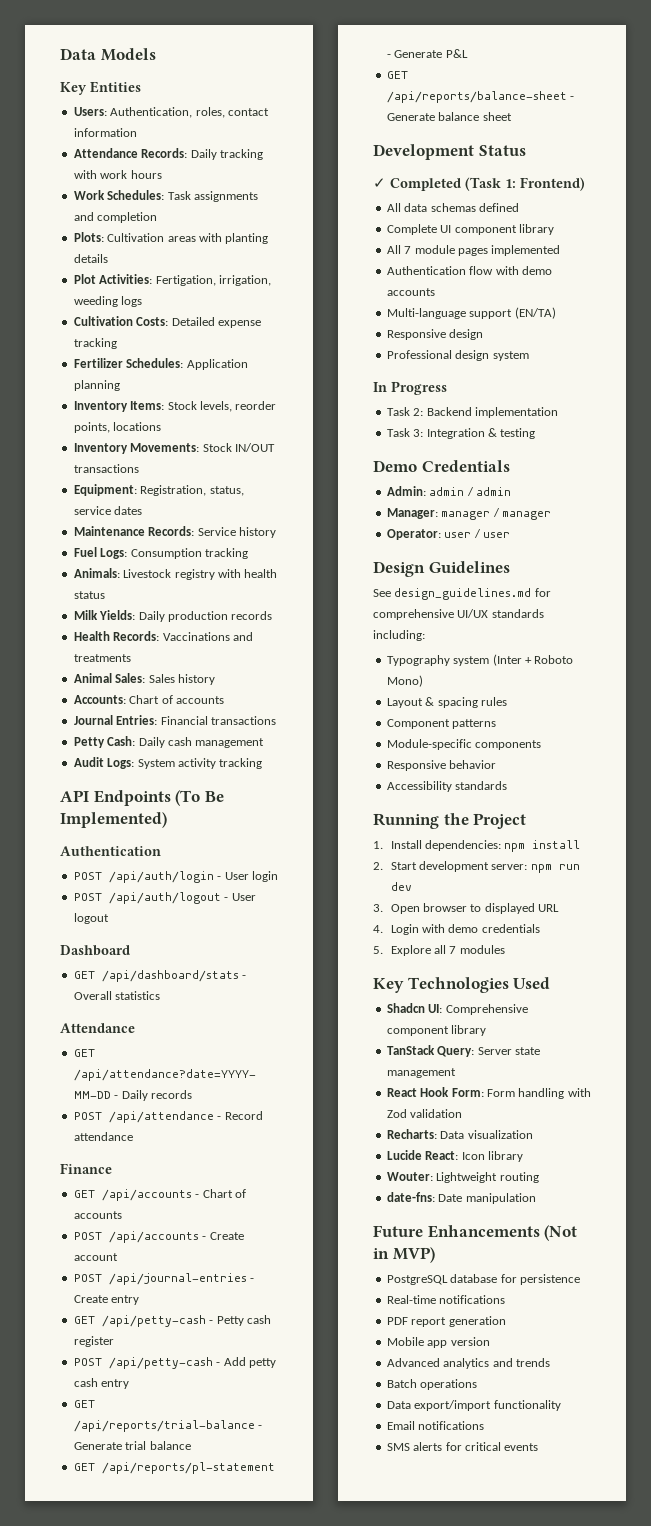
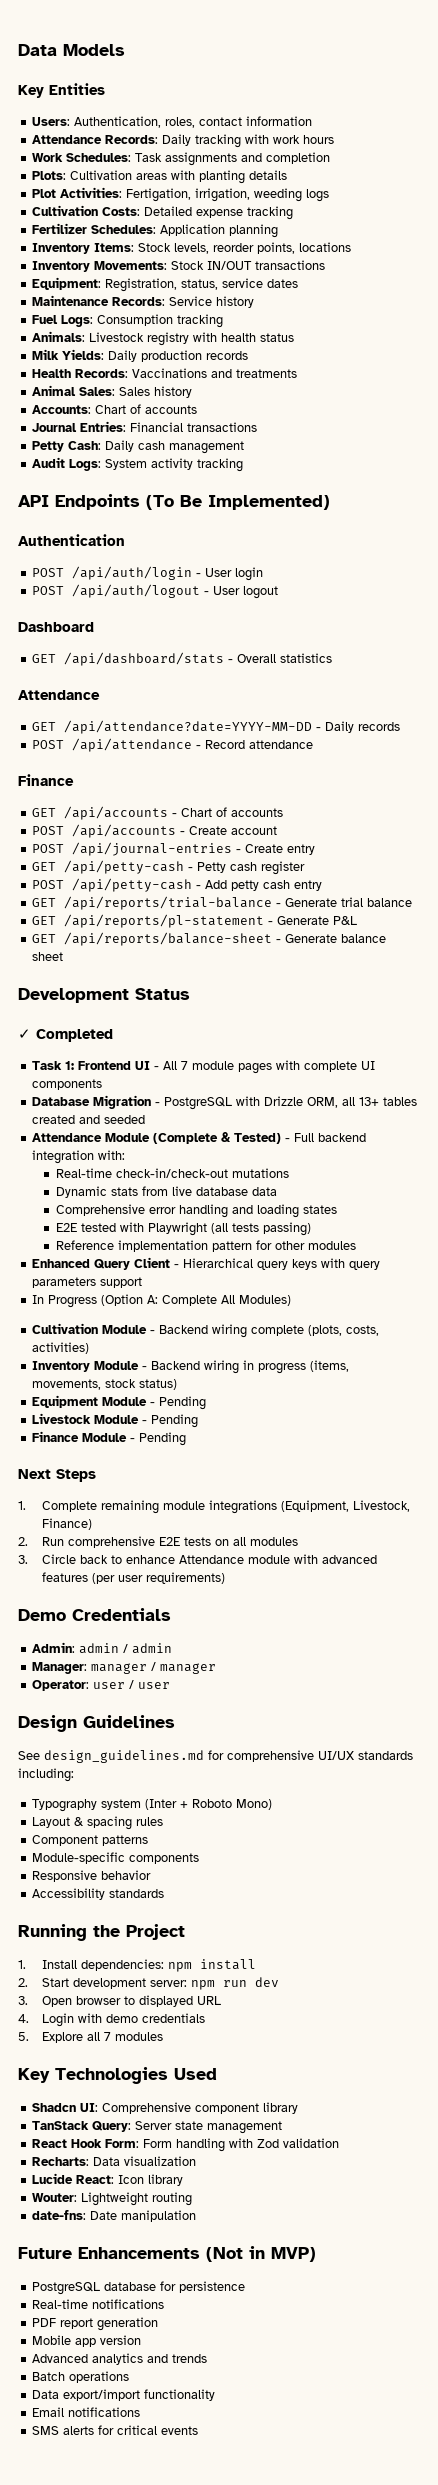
[465,177,585,191] [386,203,519,212] [386,224,554,235] [386,245,561,256] [386,266,552,275] [386,288,435,296] [386,307,556,319] [386,329,484,340] [386,350,529,361] [373,381,447,395] [386,407,558,418] [386,428,536,439] (Task 1: Frontend) // All data schemas defined // Complete UI component library // All 7 module pages implemented // Authentication flow with demo accounts // Multi-language support (EN/TA) // Responsive design // Professional design system // In Progress // Task 2: Backend implementation // Task 3: Integration & testing -> [32,1060,376,1074] [32,1079,103,1090] [32,1095,418,1110] [32,1115,146,1124] [32,1132,367,1144] [32,1150,126,1164] [56,1168,290,1178] [56,1186,278,1198] [56,1204,338,1218] [56,1222,312,1236] [56,1240,357,1252] [32,1257,381,1270] [32,1277,143,1288] [32,1294,292,1308] [32,1323,380,1338] [32,1342,90,1354] [32,1360,350,1374] [32,1379,178,1390] [32,1395,207,1410] [32,1413,199,1428] [32,1431,187,1446] [18,1469,96,1482] [18,1500,410,1514] [41,1518,92,1530] [18,1536,298,1548] [18,1554,377,1564] [41,1572,225,1584] // Task 1: Frontend UI - All 7 module pages with complete UI components // Database Migration - PostgreSQL with Drizzle ORM, all 13+ tables created and seeded // Attendance Module (Complete & Tested) - Full backend integration with: // Real-time check-in/check-out mutations // Dynamic stats from live database data // Comprehensive error handling and loading states // E2E tested with Playwright (all tests passing) // Reference implementation pattern for other modules // Enhanced Query Client - Hierarchical query keys with query parameters support // In Progress (Option A: Complete All Modules) // Cultivation Module - Backend wiring complete (plots, costs, activities) // Inventory Module - Backend wiring in progress (items, movements, stock status) // Equipment Module - Pending // Livestock Module - Pending // Finance Module - Pending // Next Steps // 1. Complete remaining module integrations (Equipment, Livestock, Finance) // 2. Run comprehensive E2E tests on all modules // 3. Circle back to enhance Attendance module with advanced features (per user requirements)

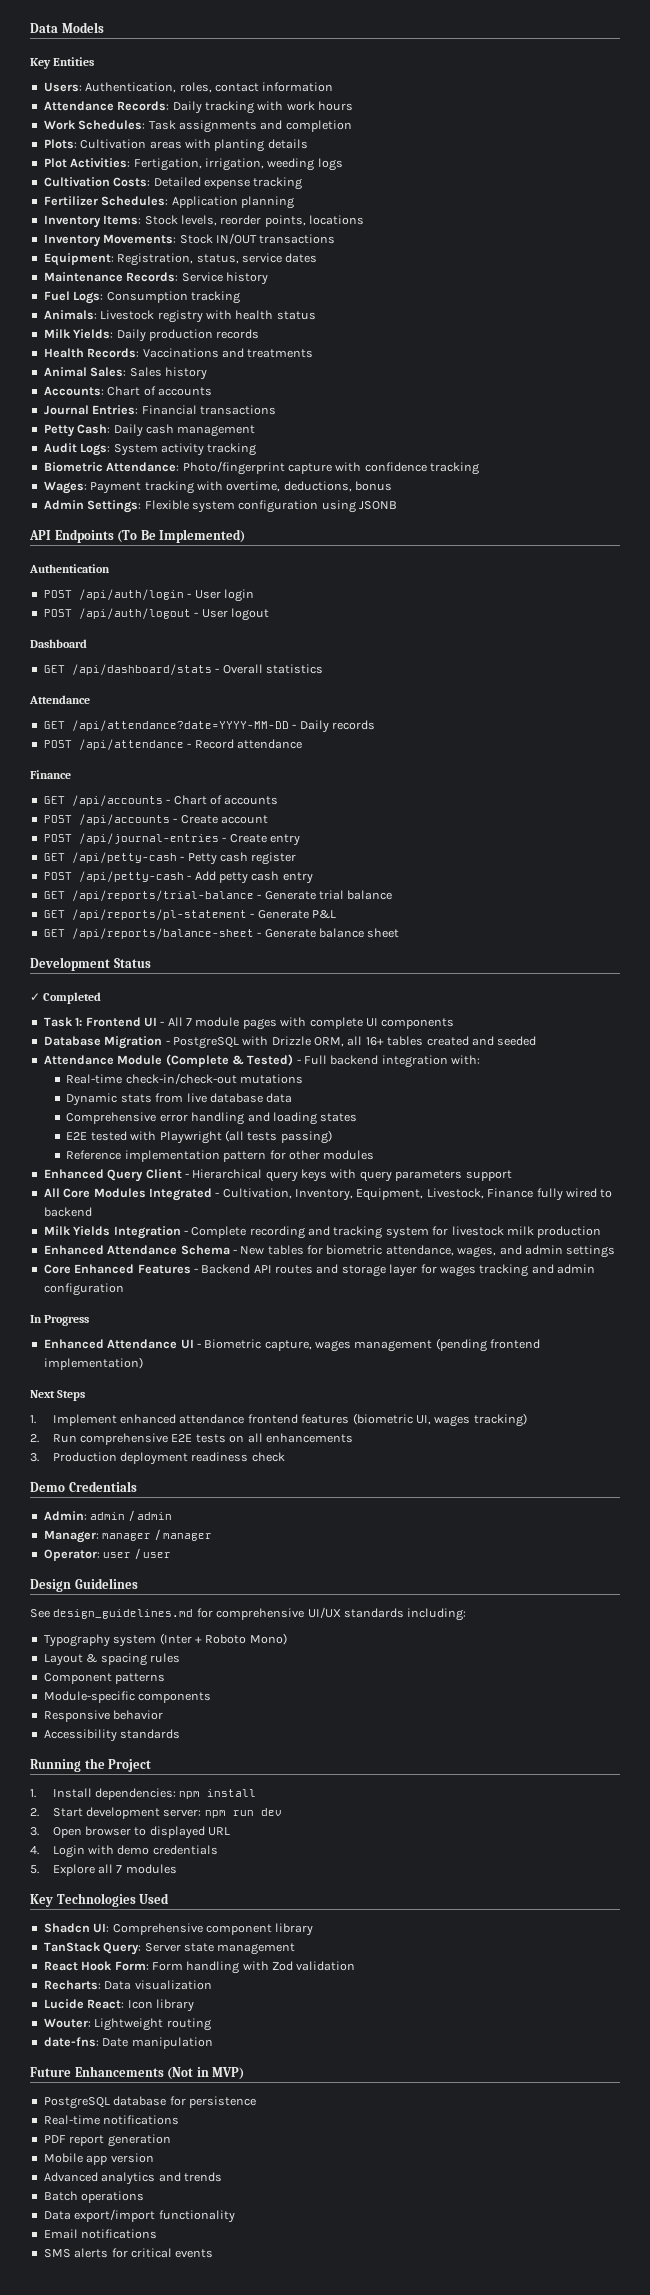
(244, 465) none -> [43,461,479,475] [43,481,392,494] [43,500,397,513] // Biometric Attendance: Photo/fingerprint capture with confidence tracking // Wages: Payment tracking with overtime, deductions, bonus // Admin Settings: Flexible system configuration using JSONB
[359,1097,380,1106] 13+ -> [365,1037,384,1046] 16+
[32,1294,292,1308] [32,1323,380,1338] [32,1342,90,1354] [32,1360,350,1374] [32,1379,178,1390] [32,1395,207,1410] [32,1413,199,1428] [32,1431,187,1446] [18,1469,96,1482] [18,1500,410,1514] [41,1518,92,1530] In Progress (Option A: Complete All Modules) // Cultivation Module - Backend wiring complete (plots, costs, activities) // Inventory Module - Backend wiring in progress (items, movements, stock status) // Equipment Module - Pending // Livestock Module - Pending // Finance Module - Pending // Next Steps // 1. Complete remaining module integrations (Equipment, Livestock, Finance) -> [43,1188,613,1201] [43,1207,92,1217] [43,1226,602,1239] [43,1245,616,1258] [43,1264,595,1277] [43,1283,124,1296] [30,1315,90,1326] [43,1338,541,1352] [43,1357,143,1370] [30,1390,86,1401] [30,1413,527,1427] All Core Modules Integrated - Cultivation, Inventory, Equipment, Livestock, Finance fully wired to backend // Milk Yields Integration - Complete recording and tracking system for livestock milk production // Enhanced Attendance Schema - New tables for biometric attendance, wages, and admin settings // Core Enhanced Features - Backend API routes and storage layer for wages tracking and admin configuration // In Progress // Enhanced Attendance UI - Biometric capture, wages management (pending frontend implementation) // Next Steps // 1. Implement enhanced attendance frontend features (biometric UI, wages tracking)
[249,1537,298,1546] [18,1554,377,1564] [41,1572,225,1584] modules // 3. Circle back to enhance Attendance module with advanced features (per user requirements) -> [265,1433,353,1443] [30,1452,285,1465] enhancements // 3. Production deployment readiness check

